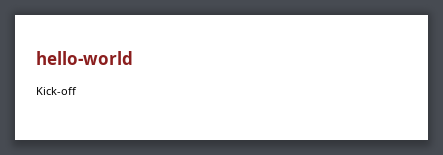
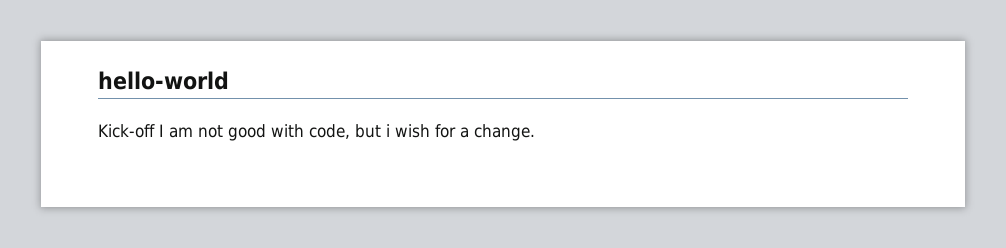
(77, 91) none -> [159,124,535,141] I am not good with code, but i wish for a change.

